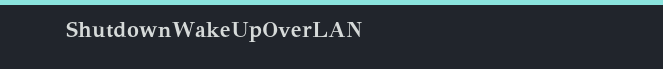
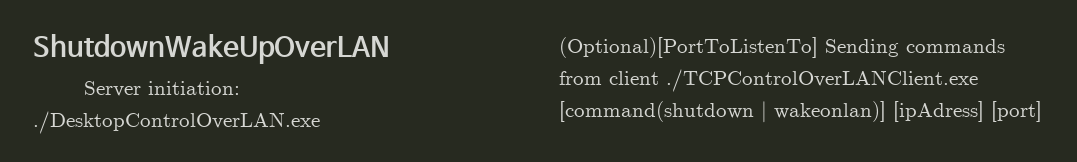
(362, 31) none -> [84,81,241,97] [33,111,320,134] [559,37,1005,58] [559,69,978,92] [559,101,1042,123] // Server initiation: ./DesktopControlOverLAN.exe (Optional)[PortToListenTo] Sending commands from client ./TCPControlOverLANClient.exe [command(shutdown | wakeonlan)] [ipAdress] [port]

